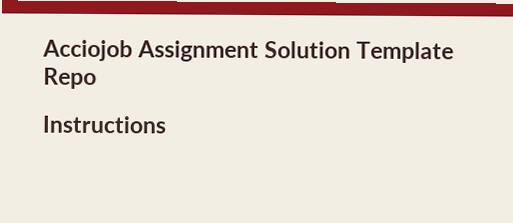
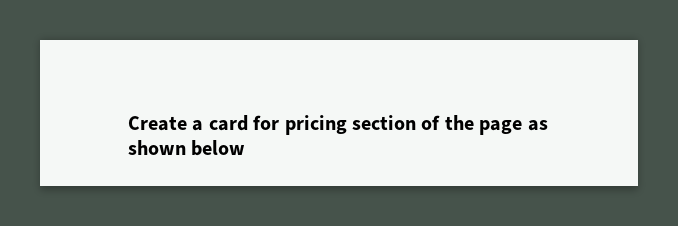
[42,39,455,64] [43,67,97,89] [42,115,166,134] Acciojob Assignment Solution Template Repo // Instructions -> [128,115,548,135] [128,140,246,156] Create a card for pricing section of the page as shown below

